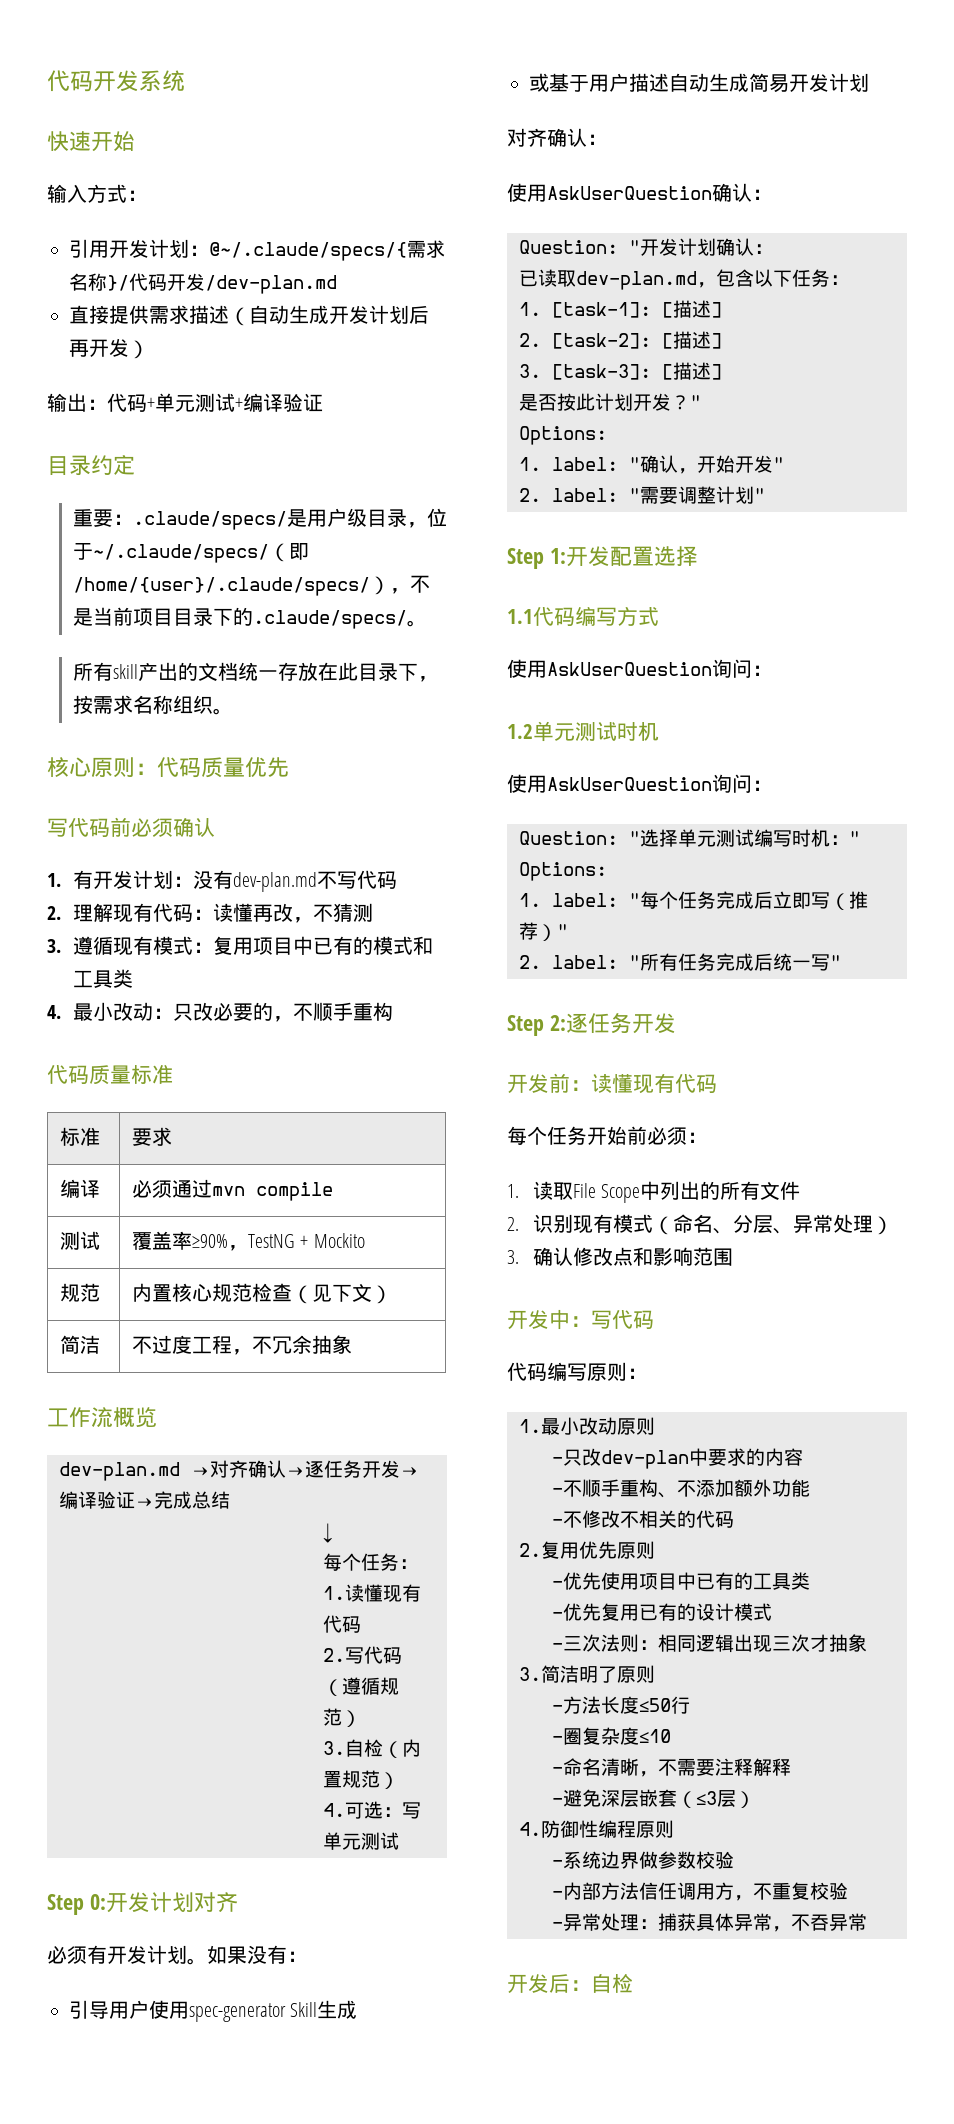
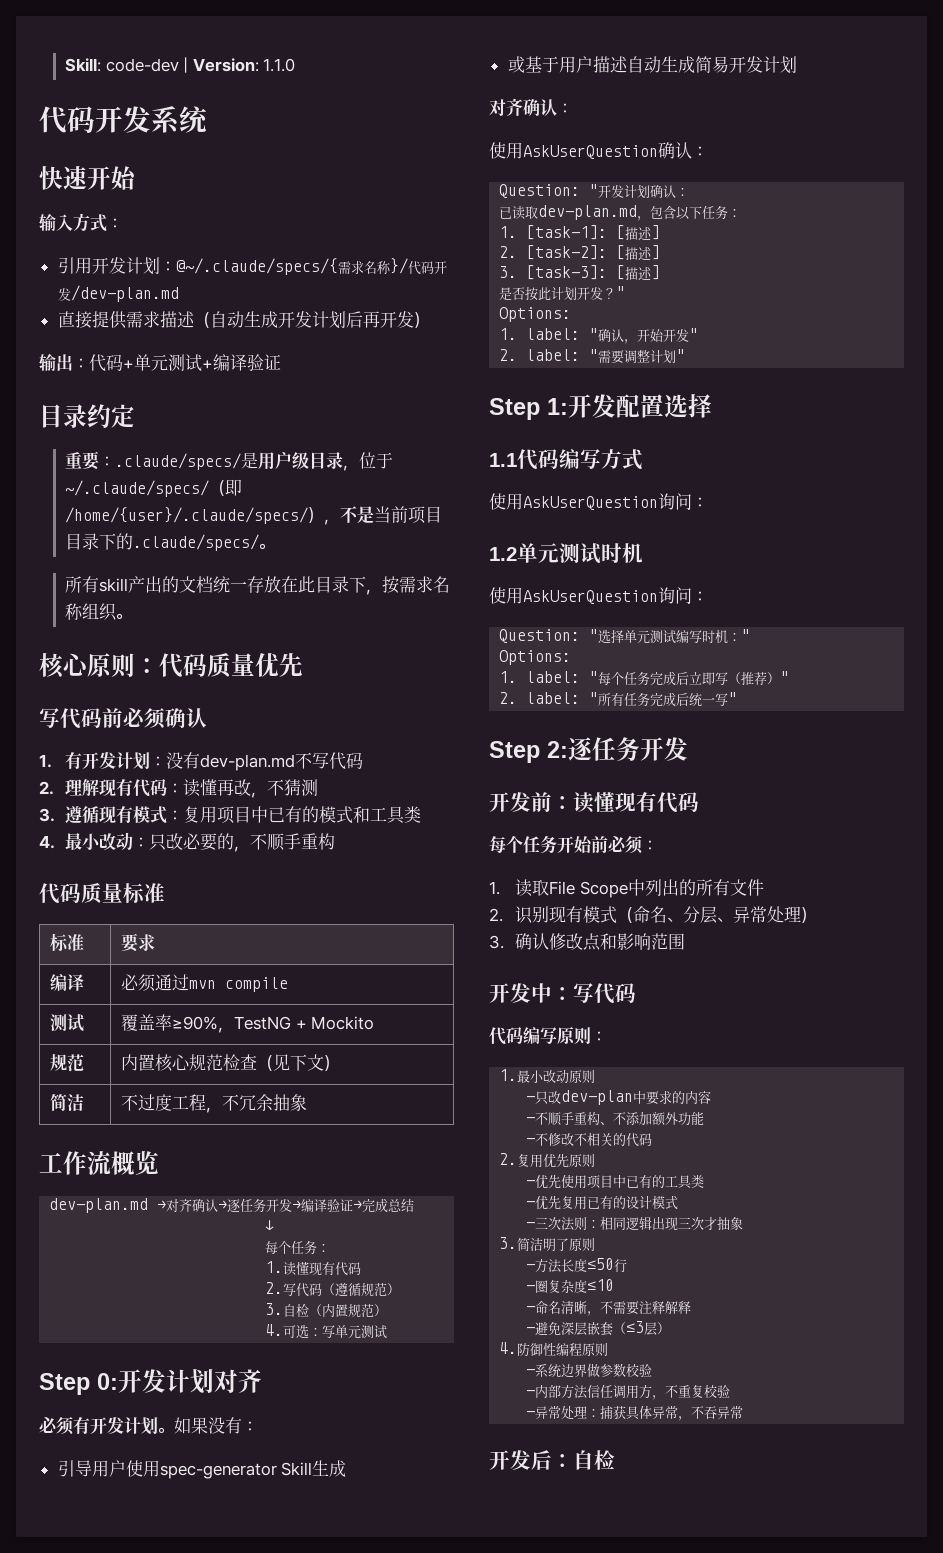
(47, 81) none -> [64,57,296,73] Skill: code-dev | Version: 1.1.0 //

